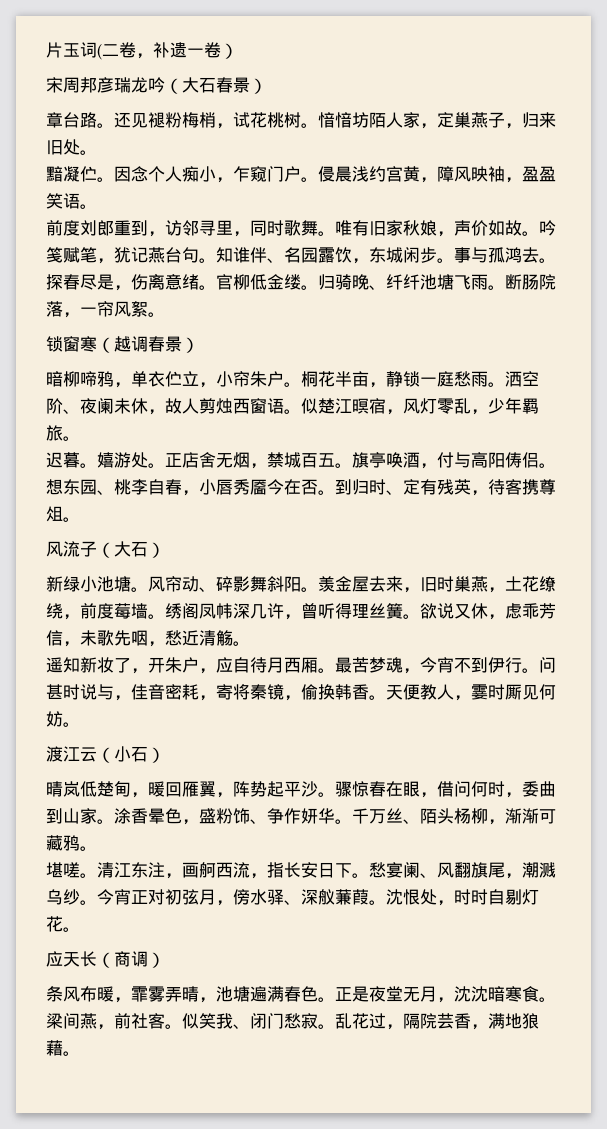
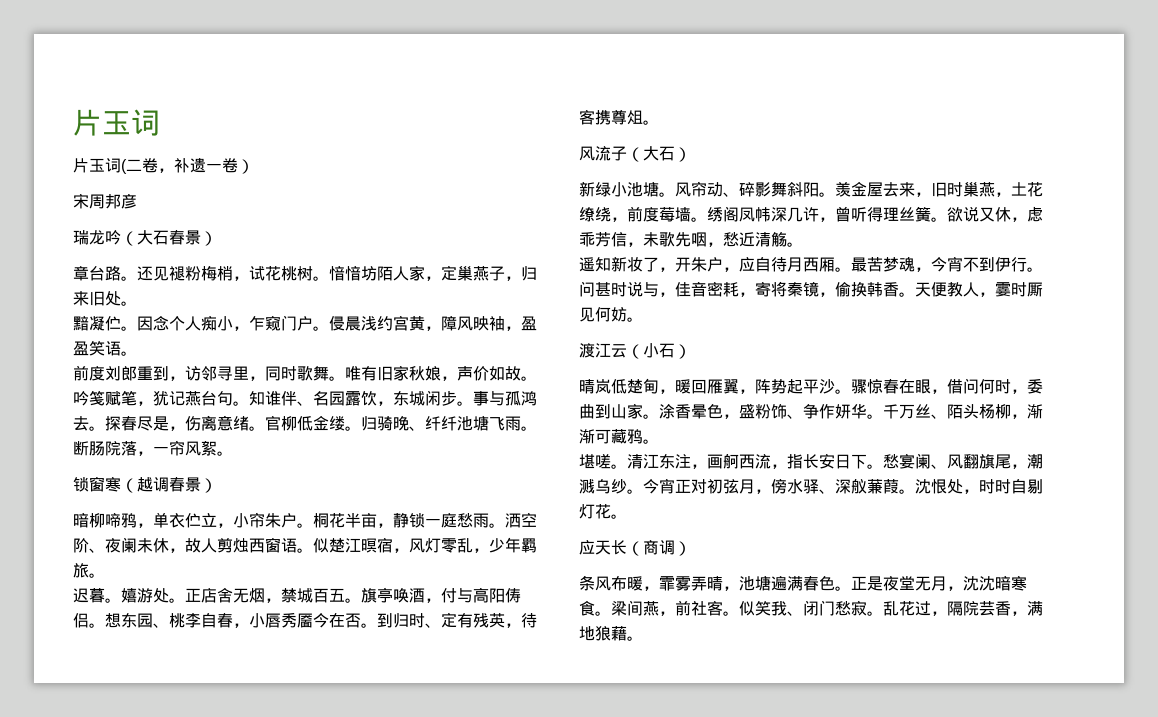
[46,42,97,58] 片玉词 -> [73,109,160,136] [73,158,121,173] 片玉词 // 片玉词
(114, 85) none -> (137, 201) //

